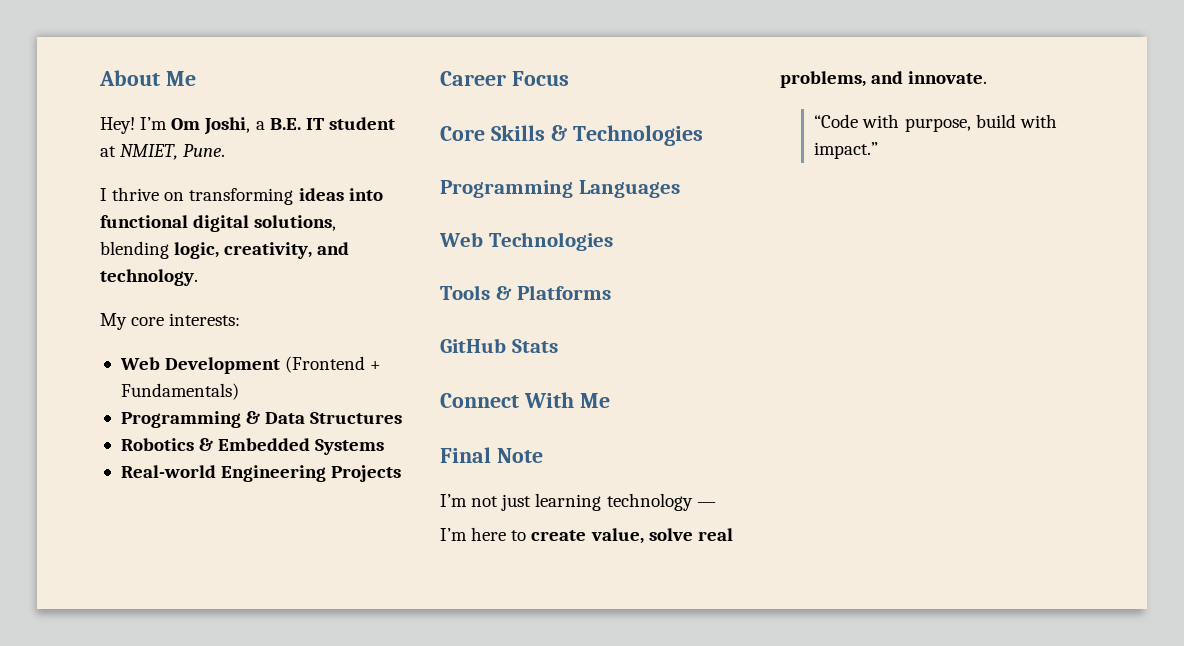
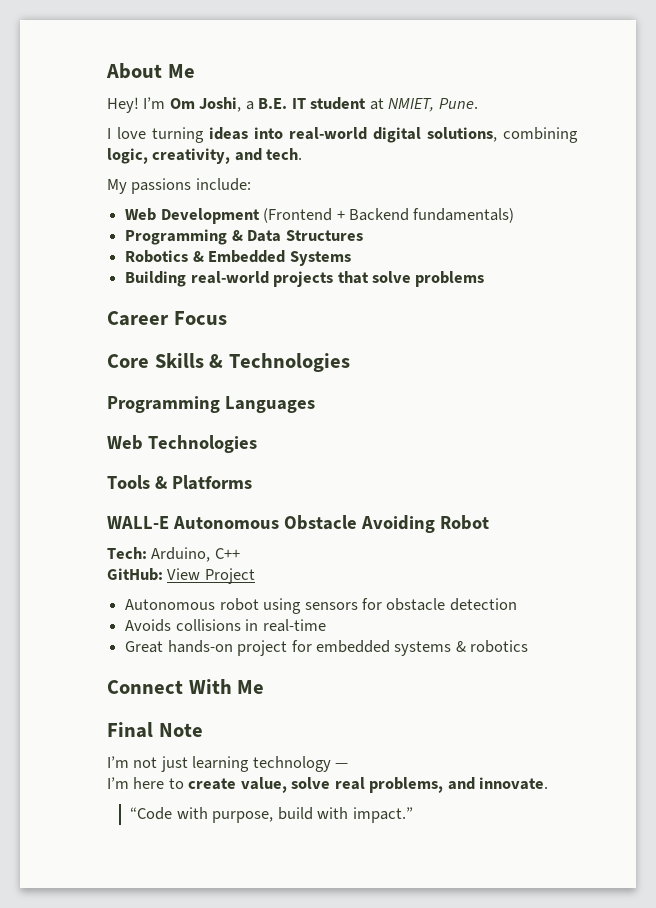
[112,187,294,205] thrive on transforming -> [117,127,204,143] love turning
[100,215,188,228] functional -> [289,127,367,140] real-world
[100,241,169,259] blending -> [503,127,578,143] combining
[100,269,198,286] technology. -> [266,148,303,160] tech.
[131,313,241,326] core interests: -> [131,178,251,194] passions include:
[120,383,239,400] Fundamentals) -> [348,208,515,223] Backend fundamentals)
[120,465,402,482] Real-world Engineering Projects -> [125,271,485,287] Building real-world projects that solve problems
[440,338,558,353] GitHub Stats -> [107,515,489,533] [107,547,240,562] [107,568,255,584] [125,598,517,614] [125,619,326,632] [125,640,529,656] WALL-E Autonomous Obstacle Avoiding Robot // Tech: Arduino, C++ // GitHub: View Project // Autonomous robot using sensors for obstacle detection // Avoids collisions in real-time // Great hands-on project for embedded systems & robotics

